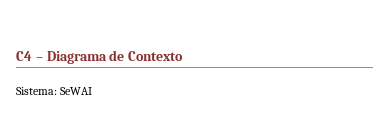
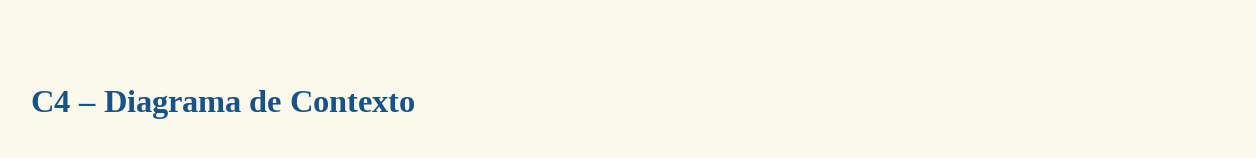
[16,87,93,95] // Sistema: SeWAI -> (416, 101) none

